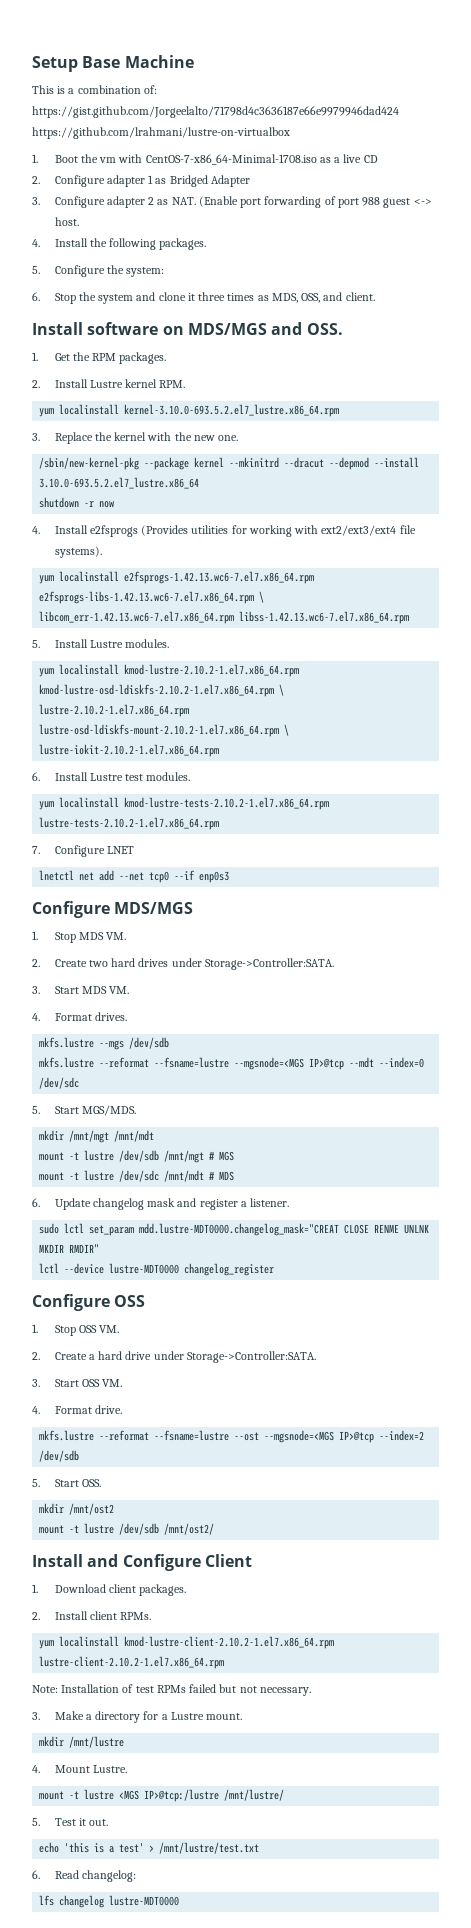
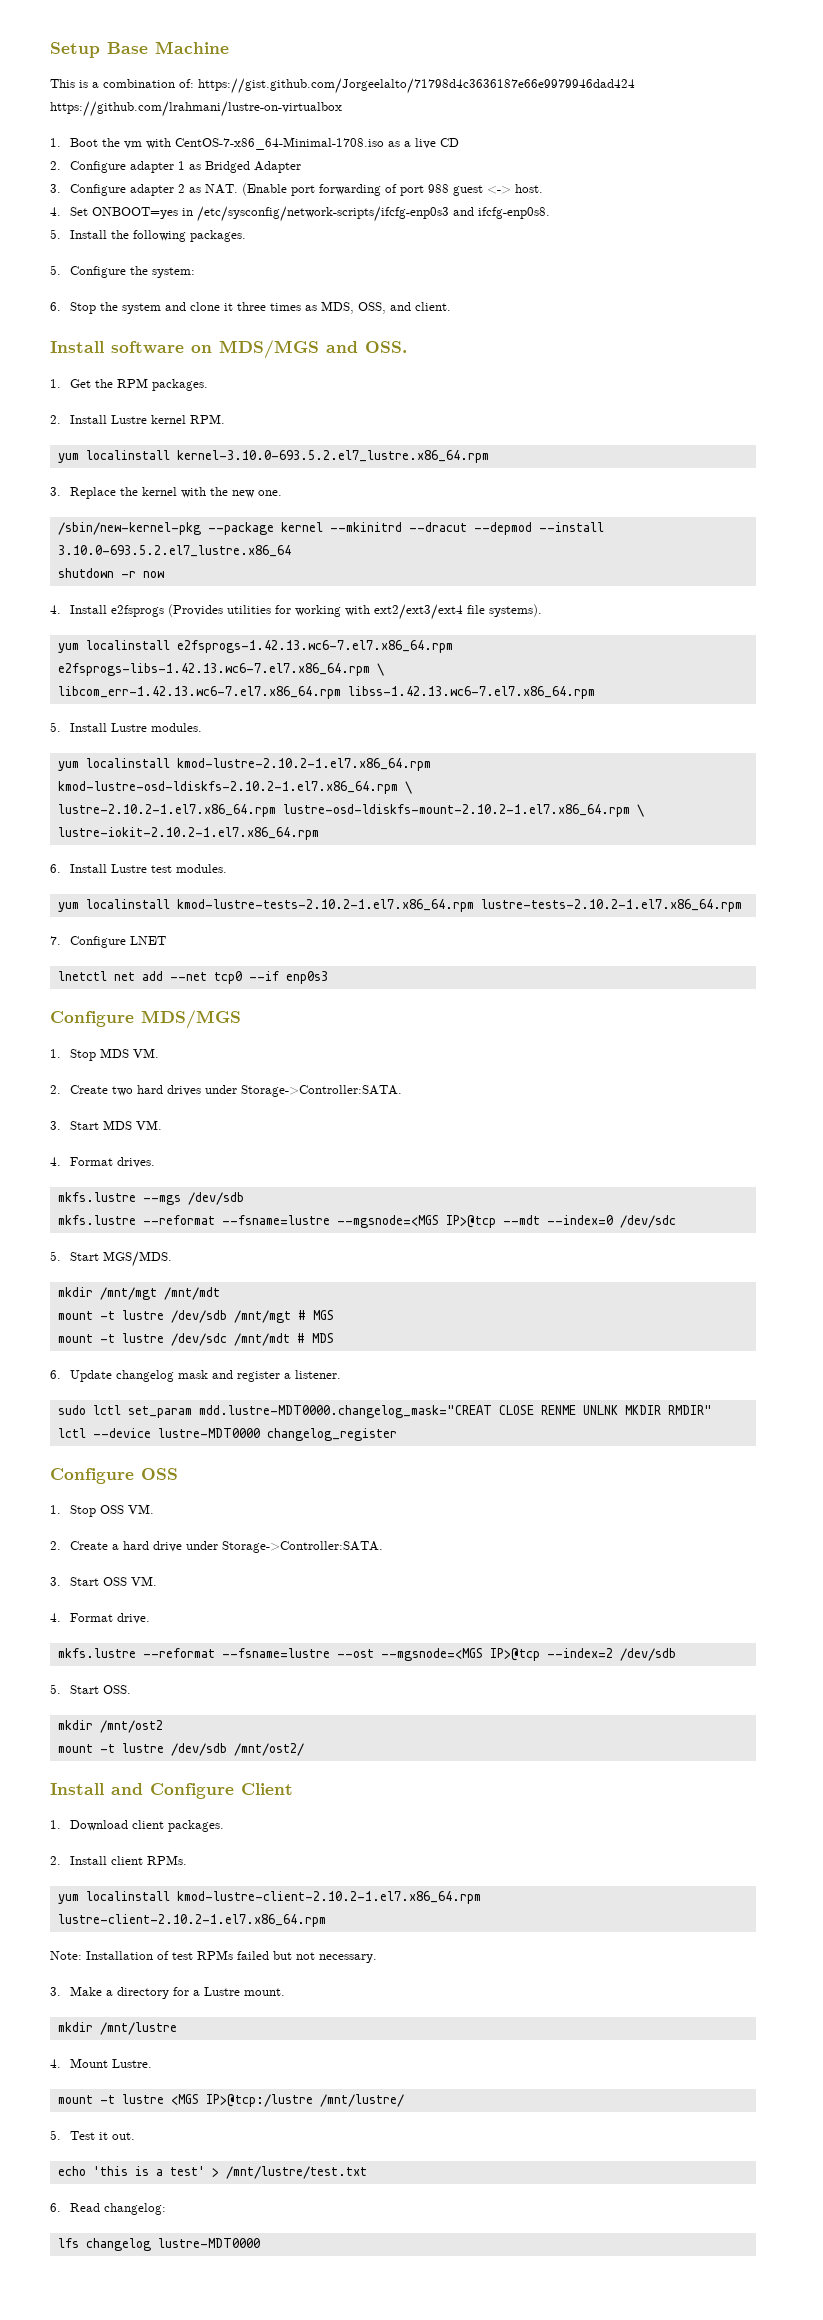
(40, 243) none -> [70,206,551,222] [50,229,61,239] Set ONBOOT=yes in /etc/sysconfig/network-scripts/ifcfg-enp0s3 and ifcfg-enp0s8. // 5.

